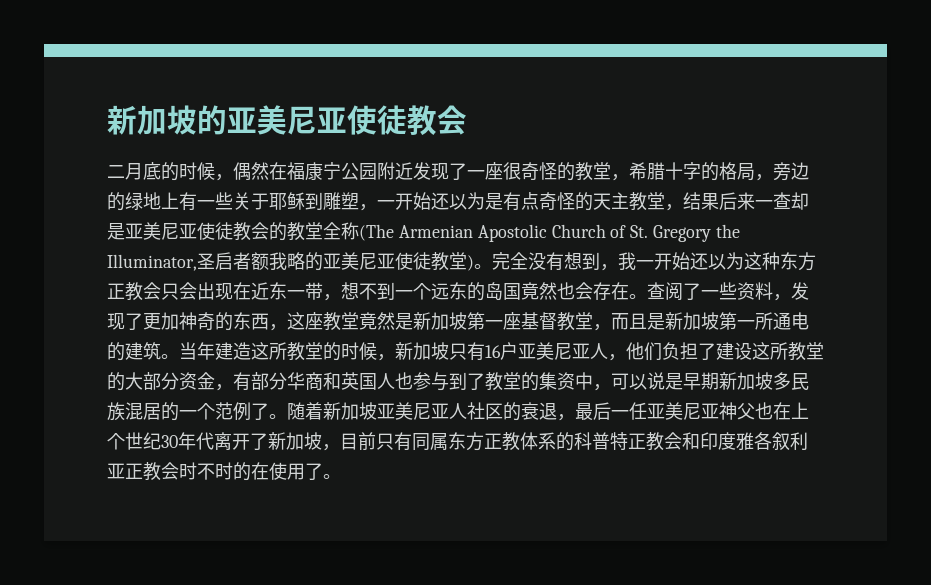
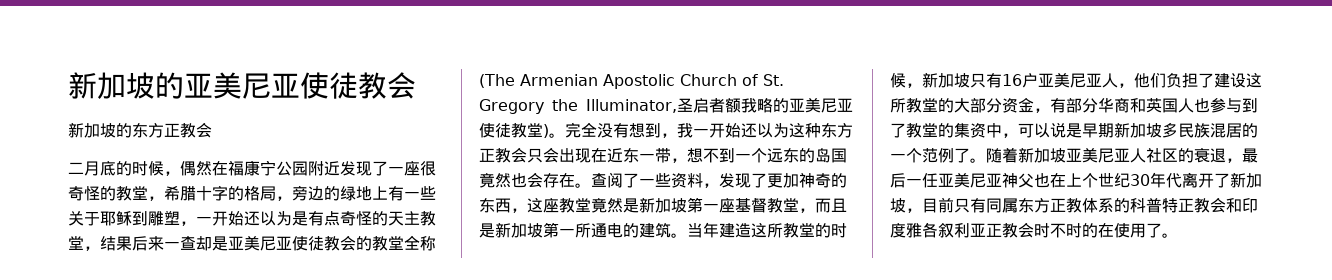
(467, 120) none -> [68,122,212,138] // 新加坡的东方正教会

